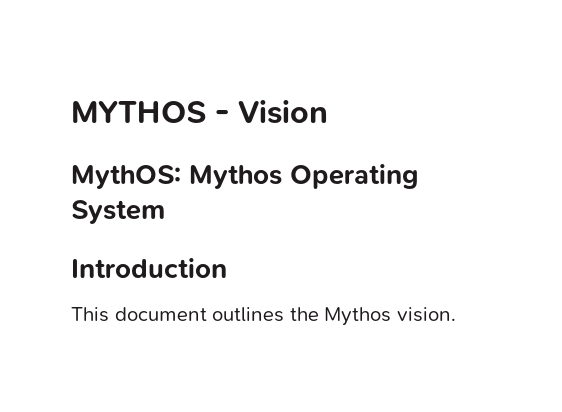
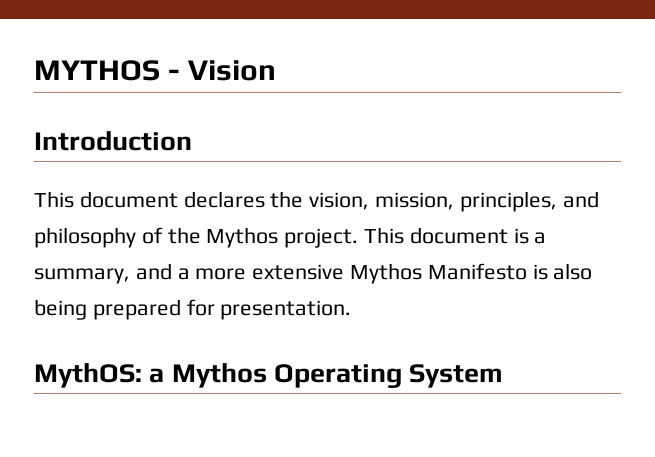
[71,164,419,189] [71,200,165,224] // MythOS: Mythos Operating System -> (277, 70) none
[212,307,456,326] outlines the Mythos vision. -> [183,191,599,212] [34,227,547,248] [34,263,593,284] [34,299,352,320] [34,363,504,388] declares the vision, mission, principles, and philosophy of the Mythos project. This document is a summary, and a more extensive Mythos Manifesto is also being prepared for presentation. // MythOS: a Mythos Operating System

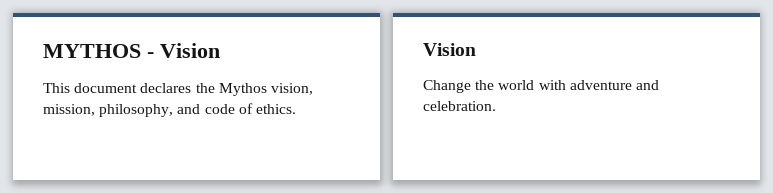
[34,131,192,151] // Introduction -> (220, 50) none
(304, 199) none -> [218,83,267,96] Mythos
[459,191,599,212] [34,227,547,248] [34,263,593,284] [34,299,352,320] [34,363,504,388] principles, and philosophy of the Mythos project. This document is a summary, and a more extensive Mythos Manifesto is also being prepared for presentation. // MythOS: a Mythos Operating System -> [99,103,296,117] [423,43,476,56] [423,80,659,93] [423,101,496,111] philosophy, and code of ethics. // Vision // Change the world with adventure and celebration.

